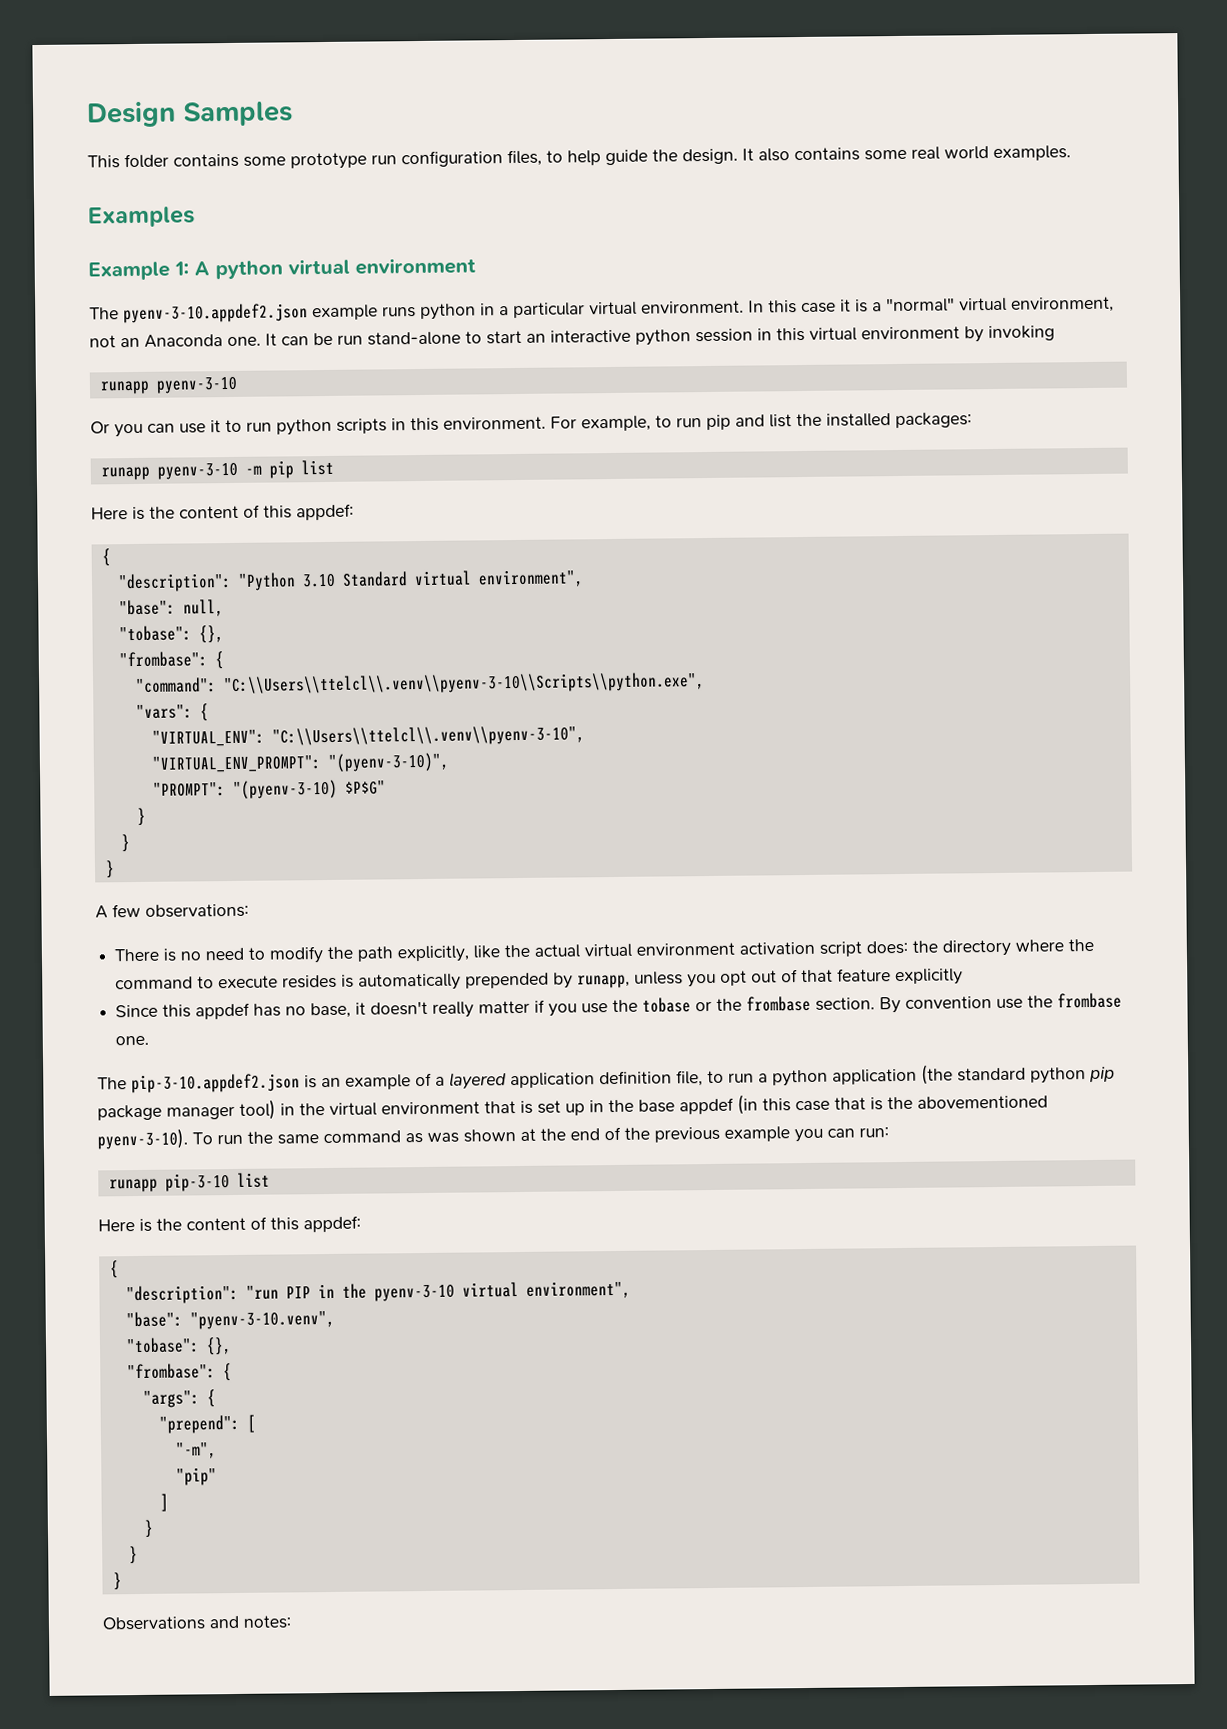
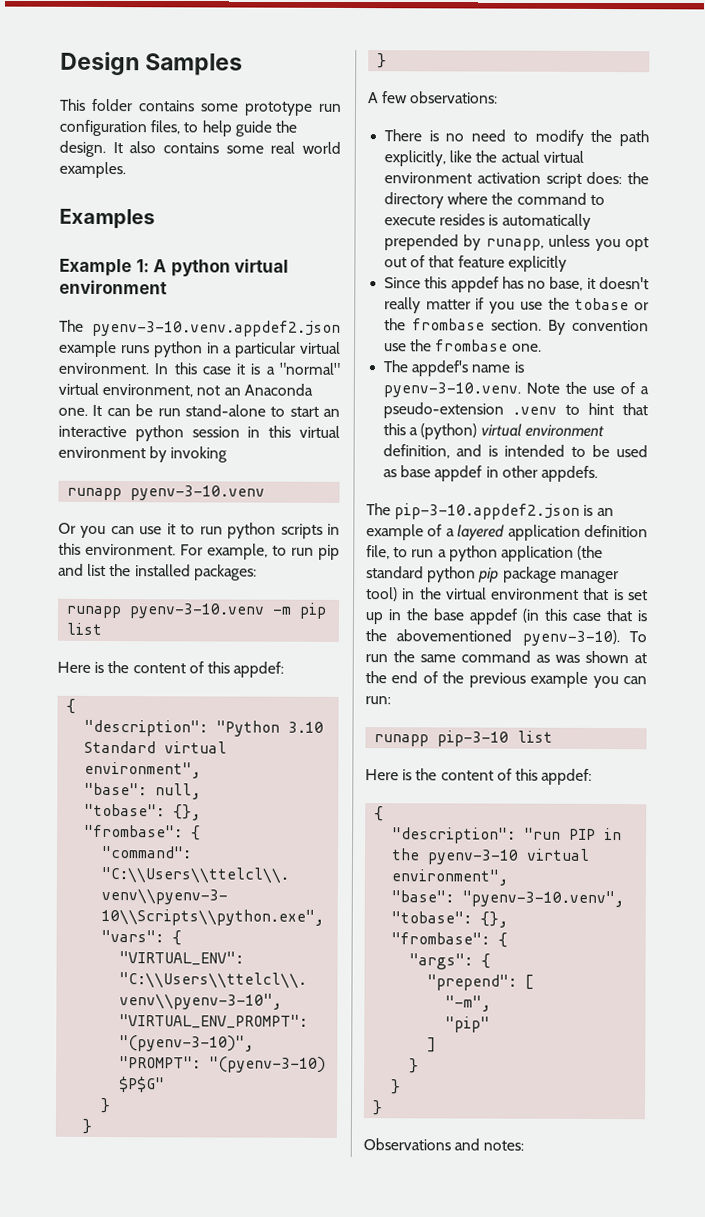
[123,303,308,324] pyenv-3-10.appdef2.json -> [92,319,341,337] pyenv-3-10.venv.appdef2.json
[155,376,238,394] pyenv-3-10 -> [130,485,266,501] pyenv-3-10.venv
[156,462,238,480] pyenv-3-10 -> [129,603,266,619] pyenv-3-10.venv
(150, 1040) none -> [383,360,524,377] [383,381,649,398] [383,402,648,419] [383,423,604,440] [383,444,648,459] [383,465,598,482] // The appdef's name is pyenv-3-10.venv. Note the use of a pseudo-extension .venv to hint that this a (python) virtual environment definition, and is intended to be used as base appdef in other appdefs.

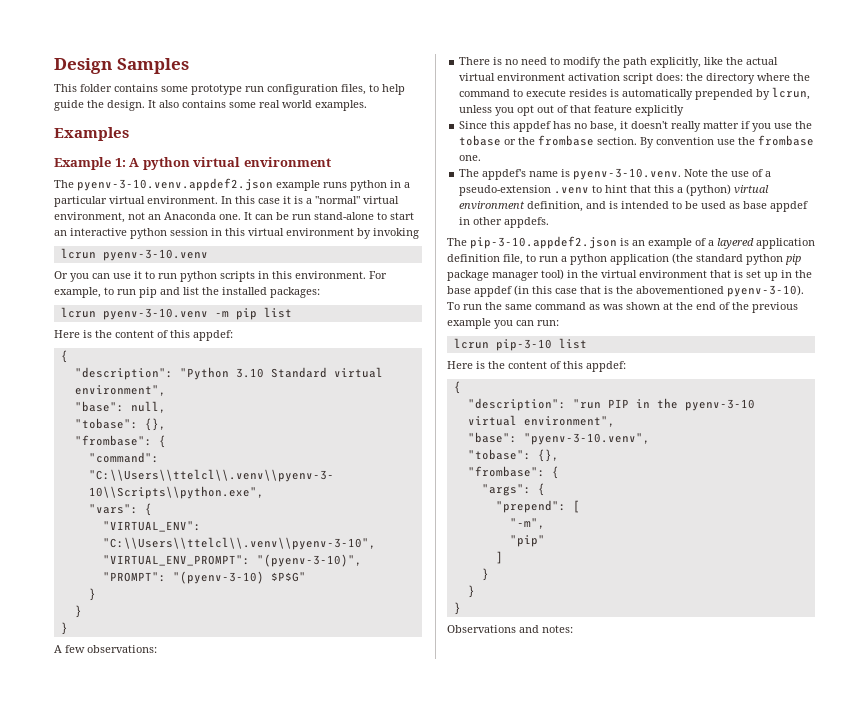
[67,487,123,501] runapp -> [60,248,96,259] lcrun
[66,605,123,619] runapp -> [60,307,96,318] lcrun
[485,238,544,251] runapp, -> [772,87,811,100] lcrun,
[374,734,430,747] runapp -> [453,338,489,349] lcrun

